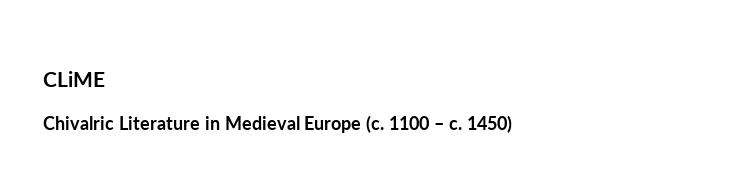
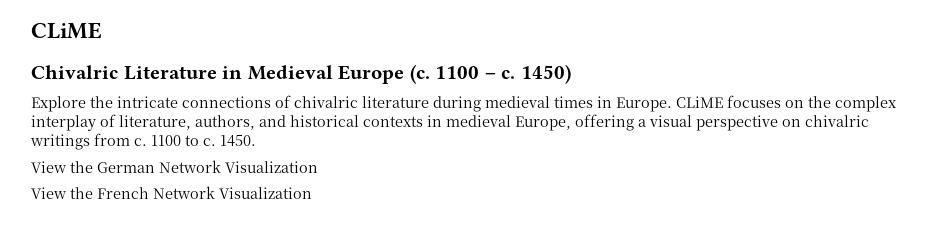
(512, 124) none -> [31,95,897,112] [31,114,869,131] [30,133,256,150] [31,160,318,173] [31,186,312,199] // Explore the intricate connections of chivalric literature during medieval times in Europe. CLiME focuses on the complex interplay of literature, authors, and historical contexts in medieval Europe, offering a visual perspective on chivalric writings from c. 1100 to c. 1450. // View the German Network Visualization // View the French Network Visualization

